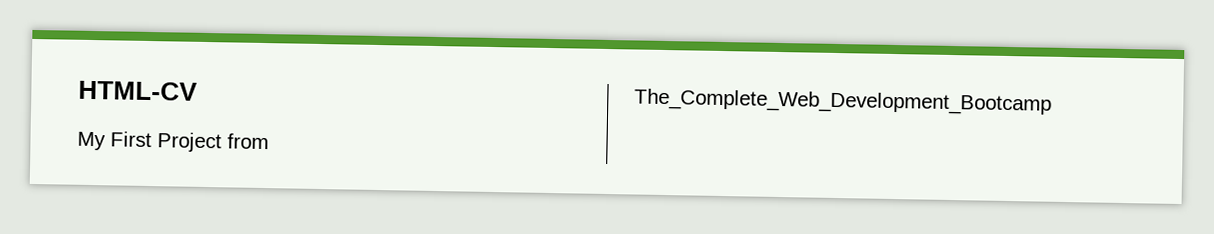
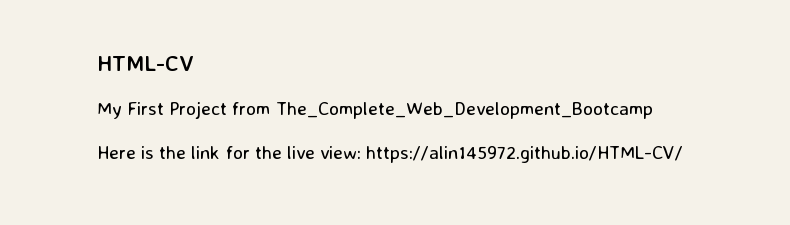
(1052, 102) none -> [97,146,684,163] // Here is the link for the live view: https://alin145972.github.io/HTML-CV/

